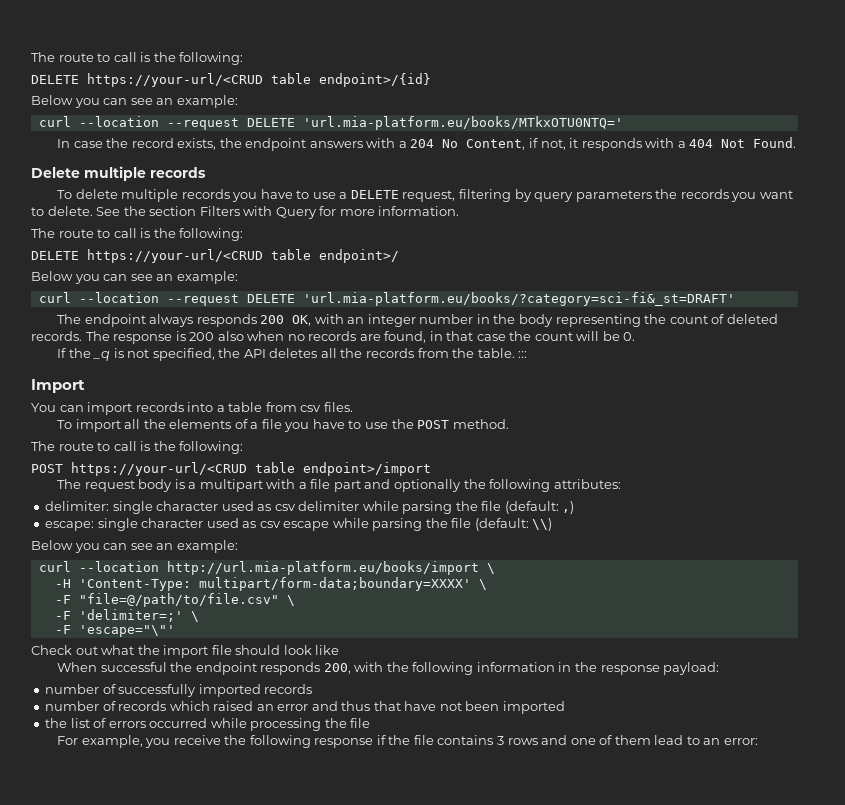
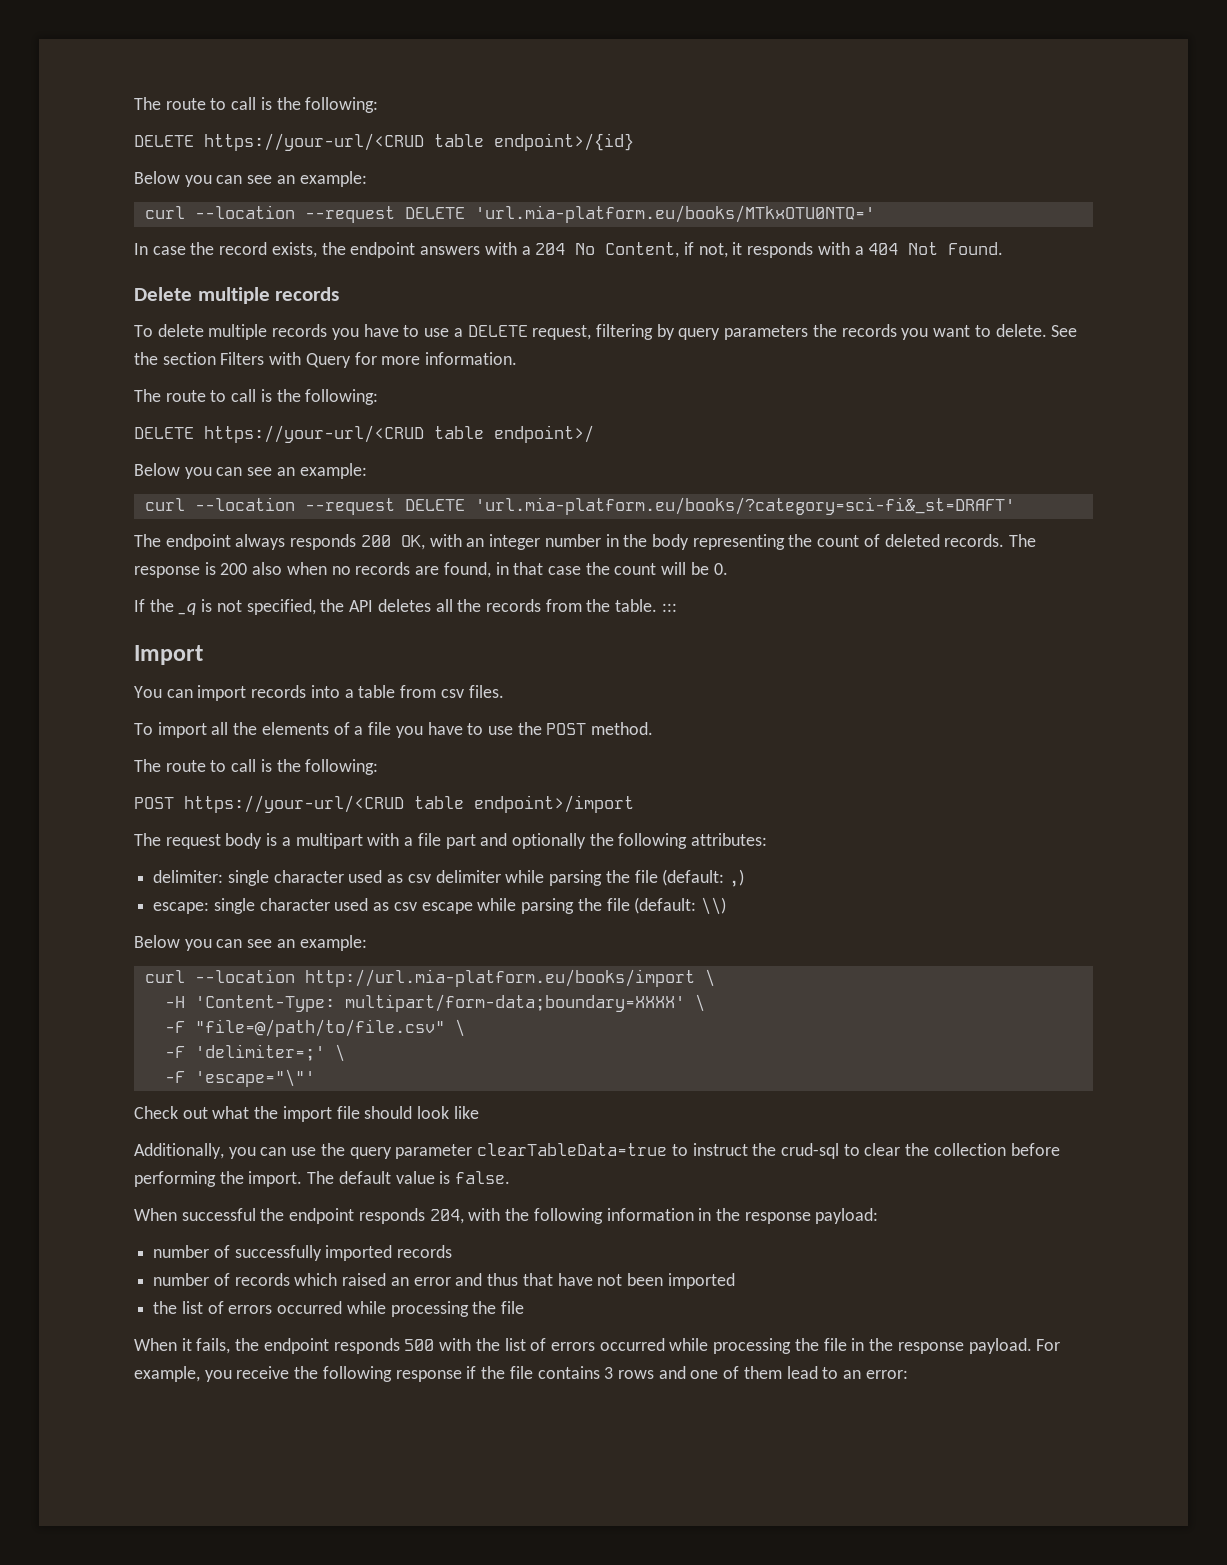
(340, 650) none -> [134,1143,1060,1159] [134,1171,511,1187] // Additionally, you can use the query parameter clearTableData=true to instruct the crud-sql to clear the collection before performing the import. The default value is false.
[323,663,351,674] 200, -> [429,1209,464,1224] 204,
(371, 723) none -> [134,1338,1032,1354] When it fails, the endpoint responds 500 with the list of errors occurred while processing the file in the response payload.

